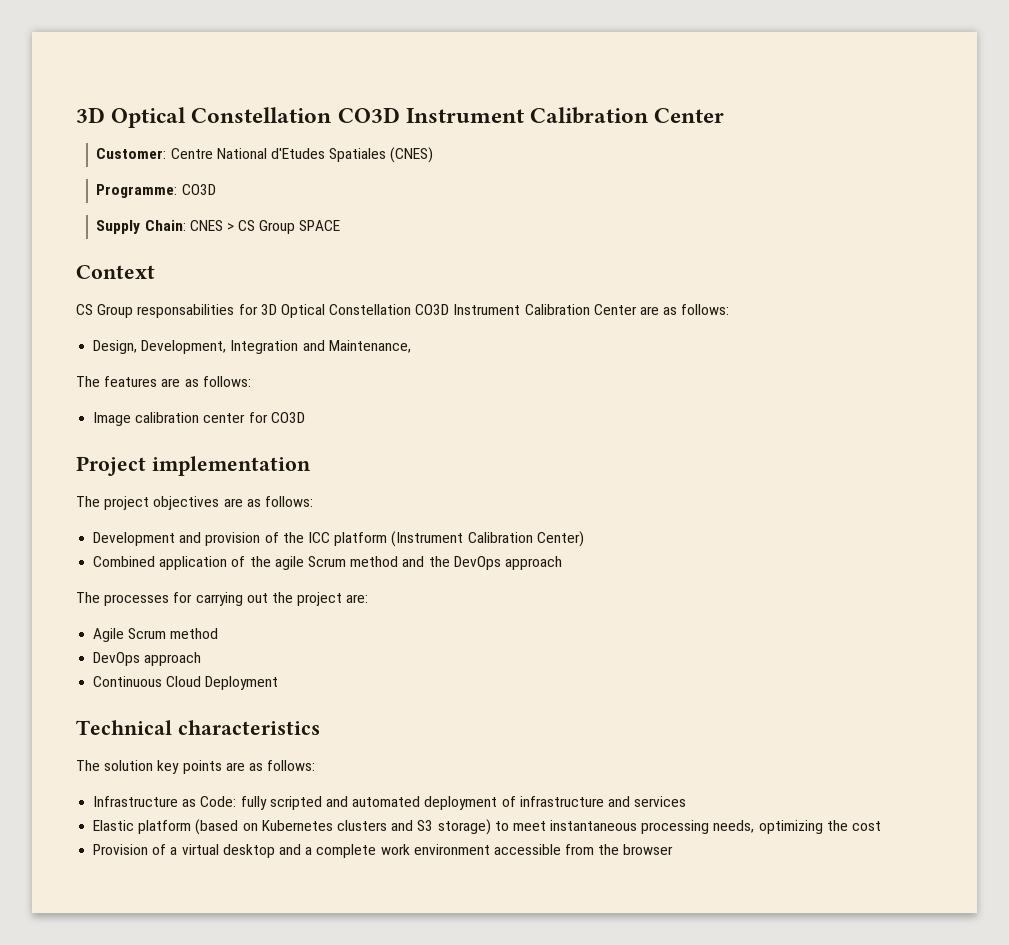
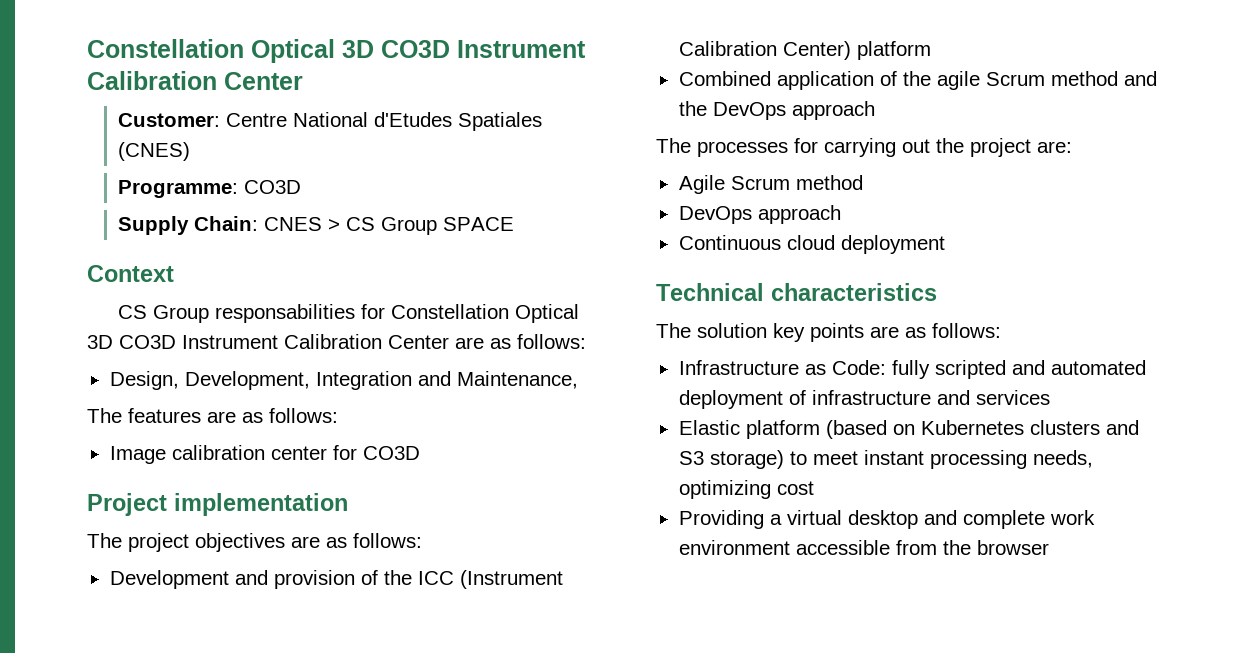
[76,107,332,128] 3D Optical Constellation -> [87,39,374,63] Constellation Optical 3D
[260,304,412,318] 3D Optical Constellation -> [391,304,580,323] [87,335,113,349] Constellation Optical 3D
[334,532,388,546] platform -> (454, 578) none
(584, 539) none -> [856,41,931,60] platform
[166,676,279,690] Cloud Deployment -> [786,235,945,254] cloud deployment
[550,820,638,831] instantaneous -> [863,450,924,465] instant
[826,820,848,831] the -> (771, 489) none
[93,844,167,855] Provision of -> [678,510,764,529] Providing
[305,847,313,855] a -> (957, 517) none

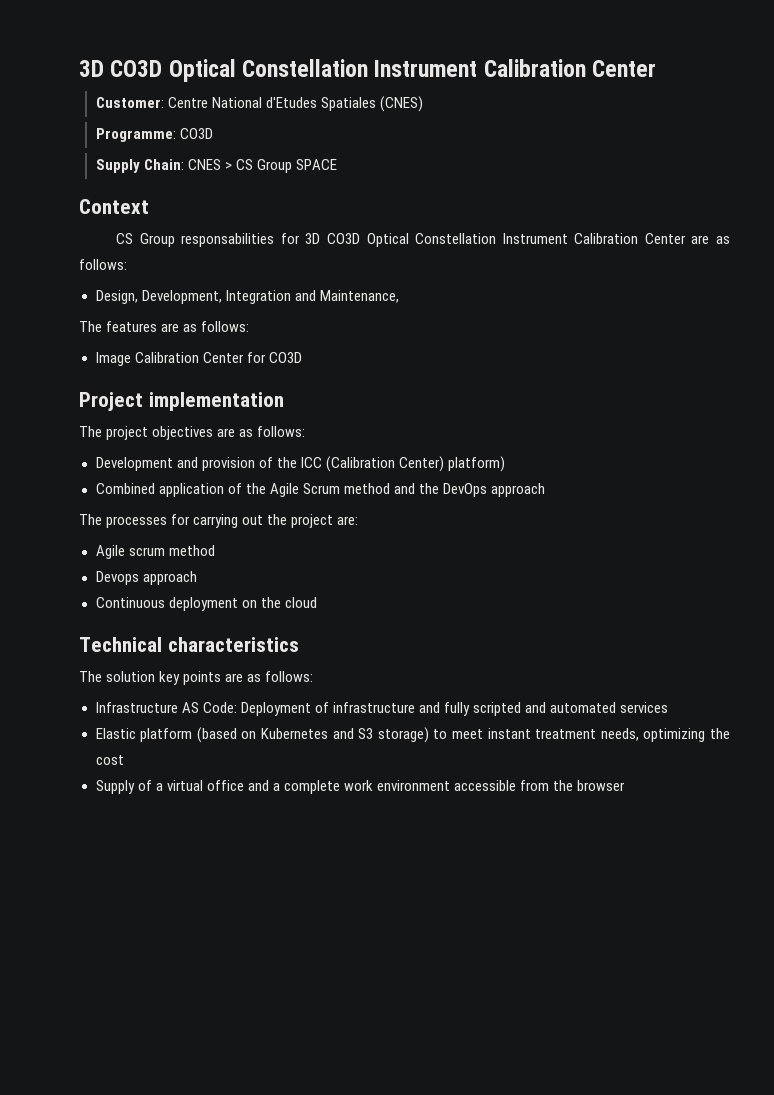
[87,39,450,63] Constellation Optical 3D CO3D -> [79,59,369,82] 3D CO3D Optical Constellation
[391,304,580,323] [87,335,176,349] Constellation Optical 3D CO3D -> [305,233,497,247] 3D CO3D Optical Constellation
[171,445,327,460] calibration center -> [134,352,244,363] Calibration Center
[459,570,563,589] [678,41,931,60] (Instrument Calibration Center) platform -> [325,456,505,472] (Calibration Center) platform)
[936,71,980,90] agile -> [269,483,299,497] Agile
[730,176,790,190] Scrum -> [128,547,165,556] scrum
[678,206,752,224] DevOps -> [95,571,139,585] Devops
(781, 242) none -> [168,597,281,611] deployment on the
[840,235,945,254] deployment -> (317, 602) none
[804,360,1146,379] [678,390,970,409] as Code: fully scripted and automated deployment of infrastructure and -> [181,702,616,716] AS Code: Deployment of infrastructure and fully scripted and automated
[1029,420,1100,435] clusters -> (328, 733) none
[929,450,1027,469] processing -> [535,729,597,739] treatment
(771, 489) none -> [710,728,731,739] the
[678,510,957,529] Providing a virtual desktop and -> [95,780,280,794] Supply of a virtual office and a

